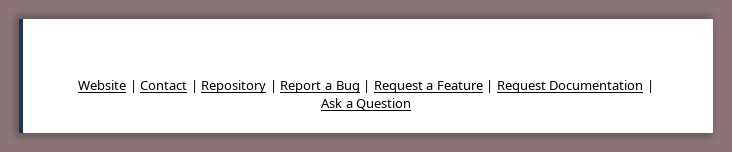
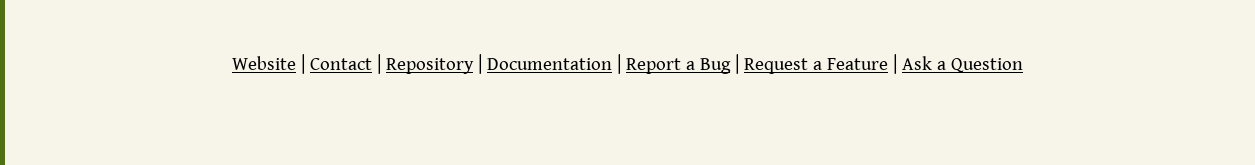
(277, 86) none -> [487,54,622,74] Documentation |
[496,80,654,93] Request Documentation | -> (897, 64) none

